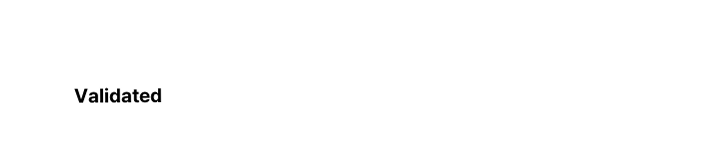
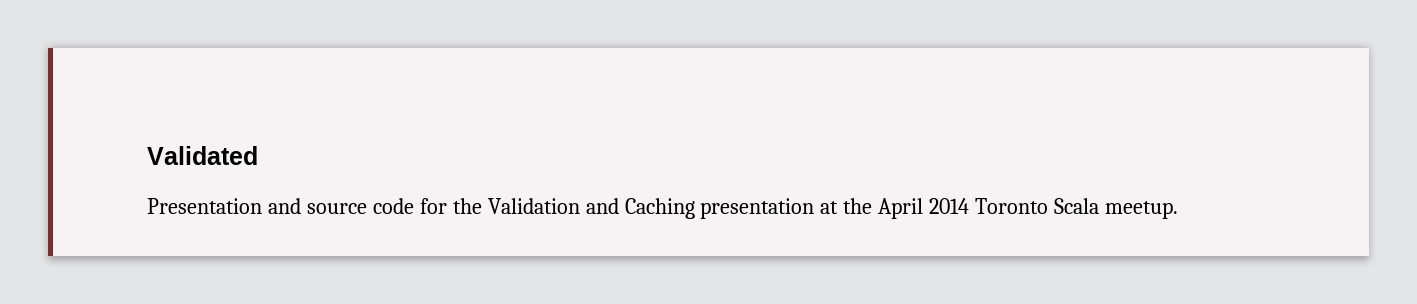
(163, 95) none -> [147,198,1179,219] // Presentation and source code for the Validation and Caching presentation at the April 2014 Toronto Scala meetup.

